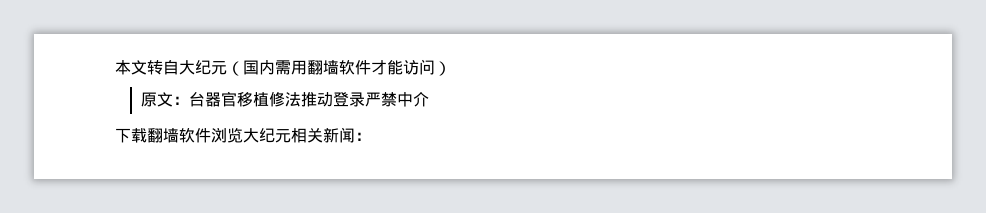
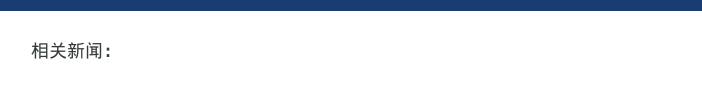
[115,59,451,76] [141,91,430,107] [115,127,291,143] 本文转自大纪元（国内需用翻墙软件才能访问） // 原文：台器官移植修法推动登录严禁中介 // 下载翻墙软件浏览大纪元 -> (31, 50) none

